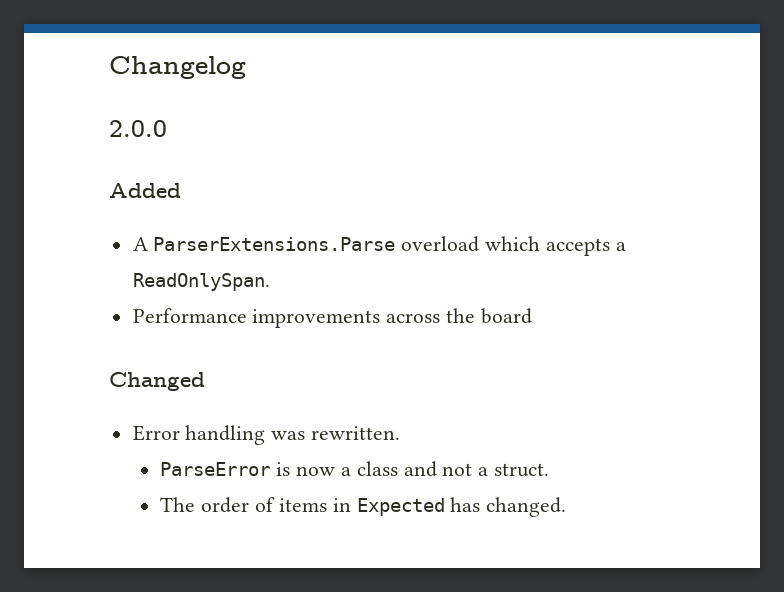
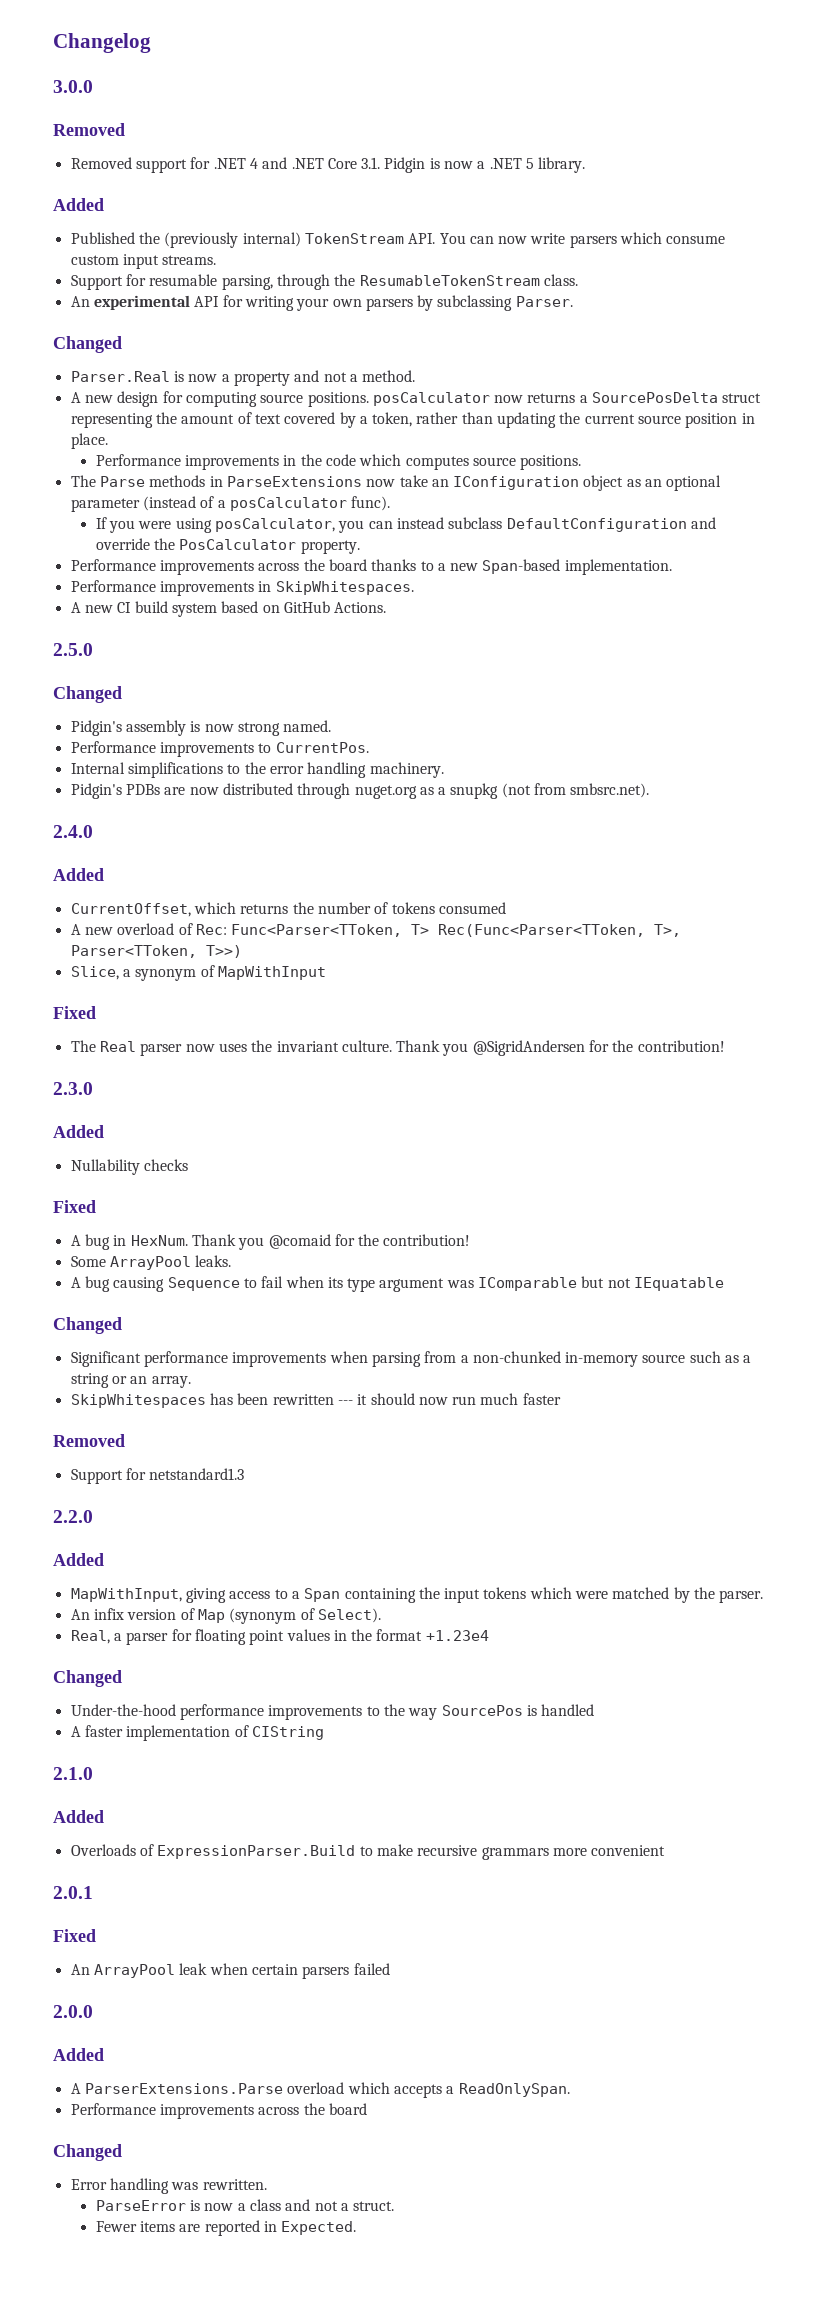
(246, 67) none -> [53,80,93,93] [53,123,125,136] [70,157,586,173] [53,198,104,211] [70,232,726,248] [70,254,217,269] [70,274,578,290] [70,295,573,311] [53,336,122,353] [70,370,416,386] [70,391,762,407] [70,412,755,428] [70,433,108,449] [95,454,582,470] [70,475,722,491] [70,496,391,512] [95,517,717,533] [95,538,360,554] [70,559,672,575] [70,580,414,596] [70,601,387,617] [53,643,93,656] [53,686,122,703] [70,720,332,736] [70,741,369,757] [70,762,444,778] [70,783,650,799] [53,825,93,838] [53,868,104,881] [70,902,506,917] [70,923,682,937] [70,945,242,958] [70,965,326,981] [53,1006,96,1019] [70,1040,725,1056] [53,1082,93,1095] [53,1125,104,1138] [70,1159,188,1175] [53,1200,96,1213] [70,1234,471,1250] [70,1255,232,1270] [70,1276,725,1292] [53,1317,122,1334] [70,1351,752,1367] [70,1373,191,1388] [70,1393,561,1408] [53,1434,125,1447] [70,1468,245,1484] [53,1510,93,1523] [53,1553,104,1566] [70,1587,764,1603] [70,1608,381,1624] [70,1629,489,1645] [53,1670,122,1687] [70,1704,595,1720] [70,1725,324,1741] [53,1767,93,1780] [53,1810,104,1823] [70,1844,666,1860] [53,1886,93,1899] [53,1929,96,1942] [70,1963,390,1979] // 3.0.0 // Removed // Removed support for .NET 4 and .NET Core 3.1. Pidgin is now a .NET 5 library. // Added // Published the (previously internal) TokenStream API. You can now write parsers which consume custom input streams. // Support for resumable parsing, through the ResumableTokenStream class. // An experimental API for writing your own parsers by subclassing Parser. // Changed // Parser.Real is now a property and not a method. // A new design for computing source positions. posCalculator now returns a SourcePosDelta struct representing the amount of text covered by a token, rather than updating the current source position in place. // Performance improvements in the code which computes source positions. // The Parse methods in ParseExtensions now take an IConfiguration object as an optional parameter (instead of a posCalculator func). // If you were using posCalculator, you can instead subclass DefaultConfiguration and override the PosCalculator property. // Performance improvements across the board thanks to a new Span-based implementation. // Performance improvements in SkipWhitespaces. // A new CI build system based on GitHub Actions. // 2.5.0 // Changed // Pidgin's assembly is now strong named. // Performance improvements to CurrentPos. // Internal simplifications to the error handling machinery. // Pidgin's PDBs are now distributed through nuget.org as a snupkg (not from smbsrc.net). // 2.4.0 // Added // CurrentOffset, which returns the number of tokens consumed // A new overload of Rec: Func<Parser<TToken, T> Rec(Func<Parser<TToken, T>, Parser<TToken, T>>) // Slice, a synonym of MapWithInput // Fixed // The Real parser now uses the invariant culture. Thank you @SigridAndersen for the contribution! // 2.3.0 // Added // Nullability checks // Fixed // A bug in HexNum. Thank you @comaid for the contribution! // Some ArrayPool leaks. // A bug causing Sequence to fail when its type argument was IComparable but not IEquatable // Changed // Significant performance improvements when parsing from a non-chunked in-memory source such as a string or an array. // SkipWhitespaces has been rewritten --- it should now run much faster // Removed // Support for netstandard1.3 // 2.2.0 // Added // MapWithInput, giving access to a Span containing the input tokens which were matched by the parser. // An infix version of Map (synonym of Select). // Real, a parser for floating point values in the format +1.23e4 // Changed // Under-the-hood performance improvements to the way SourcePos is handled // A faster implementation of CIString // 2.1.0 // Added // Overloads of ExpressionParser.Build to make recursive grammars more convenient // 2.0.1 // Fixed // An ArrayPool leak when certain parsers failed
[160,497,567,517] The order of items in Expected has changed. -> [95,2220,357,2236] Fewer items are reported in Expected.

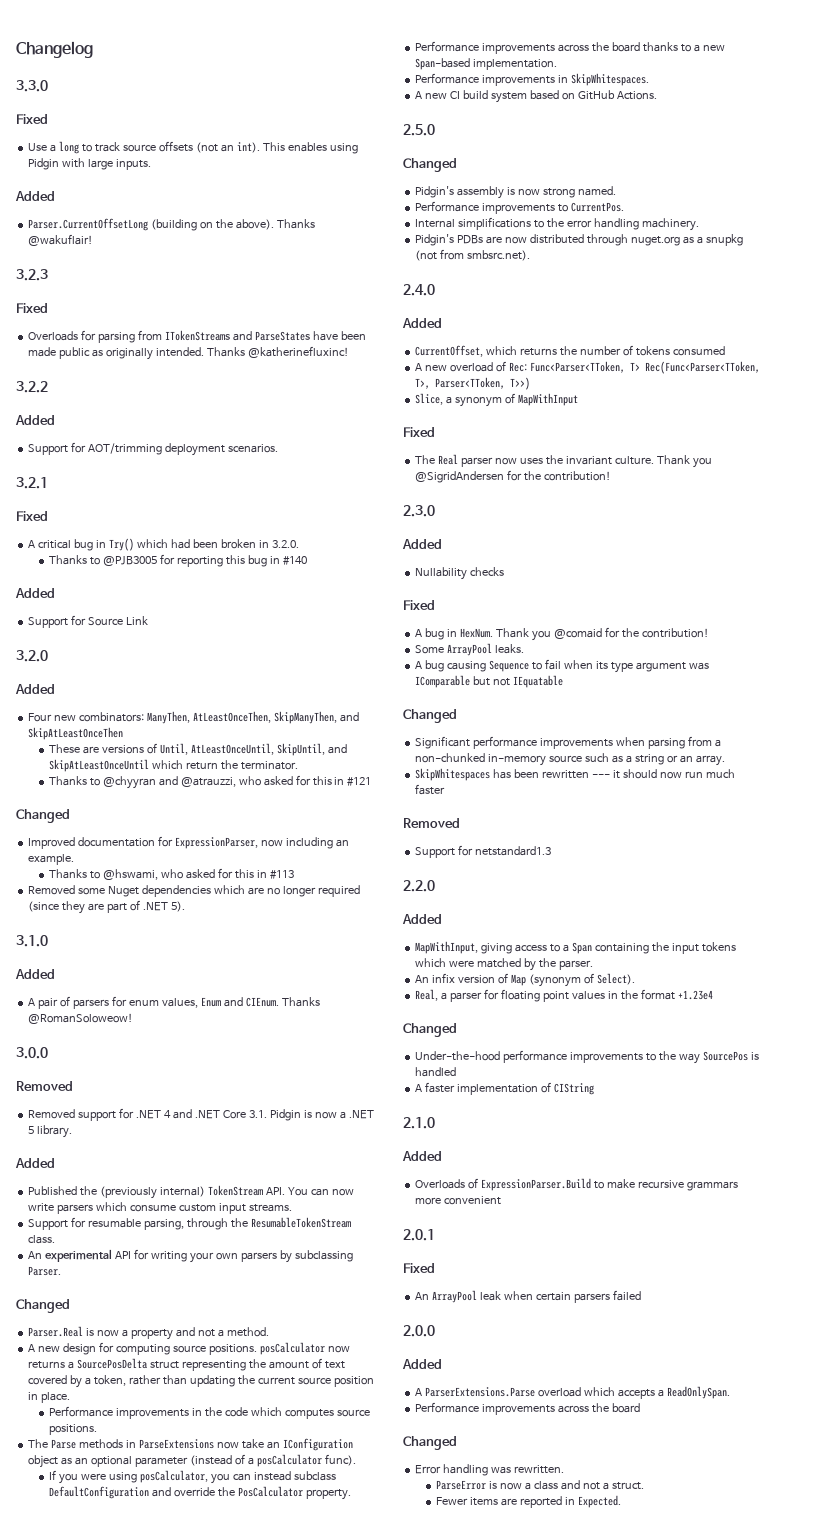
(151, 43) none -> [16,80,48,92] [16,114,48,124] [28,141,358,154] [28,158,152,170] [15,191,55,201] [28,218,315,231] [28,234,94,246] [16,269,48,281] [16,303,48,313] [28,330,366,343] [28,346,349,360] [16,381,48,393] [15,415,55,425] [28,442,278,456] [16,477,48,489] [16,511,48,521] [28,538,299,551] [48,554,307,567] [15,588,55,598] [28,615,149,628] [16,650,48,662] [15,684,55,694] [28,711,359,724] [28,727,124,740] [48,743,347,756] [48,759,298,772] [48,775,372,789] [16,809,70,823] [28,836,349,849] [28,854,75,865] [48,868,294,880] [28,885,360,897] [28,900,185,914] [16,935,48,947] [15,969,55,979] [28,996,320,1009] [28,1013,134,1024] // 3.3.0 // Fixed // Use a long to track source offsets (not an int). This enables using Pidgin with large inputs. // Added // Parser.CurrentOffsetLong (building on the above). Thanks @wakuflair! // 3.2.3 // Fixed // Overloads for parsing from ITokenStreams and ParseStates have been made public as originally intended. Thanks @katherinefluxinc! // 3.2.2 // Added // Support for AOT/trimming deployment scenarios. // 3.2.1 // Fixed // A critical bug in Try() which had been broken in 3.2.0. // Thanks to @PJB3005 for reporting this bug in #140 // Added // Support for Source Link // 3.2.0 // Added // Four new combinators: ManyThen, AtLeastOnceThen, SkipManyThen, and SkipAtLeastOnceThen // These are versions of Until, AtLeastOnceUntil, SkipUntil, and SkipAtLeastOnceUntil which return the terminator. // Thanks to @chyyran and @atrauzzi, who asked for this in #121 // Changed // Improved documentation for ExpressionParser, now including an example. // Thanks to @hswami, who asked for this in #113 // Removed some Nuget dependencies which are no longer required (since they are part of .NET 5). // 3.1.0 // Added // A pair of parsers for enum values, Enum and CIEnum. Thanks @RomanSoloweow!

